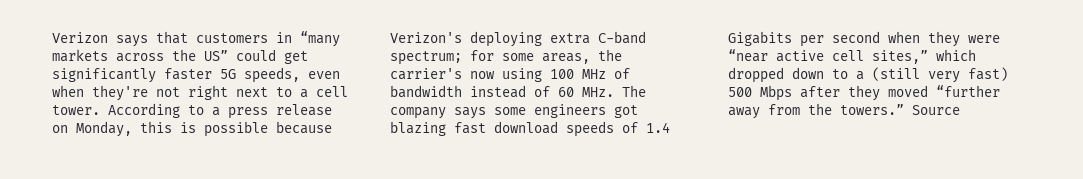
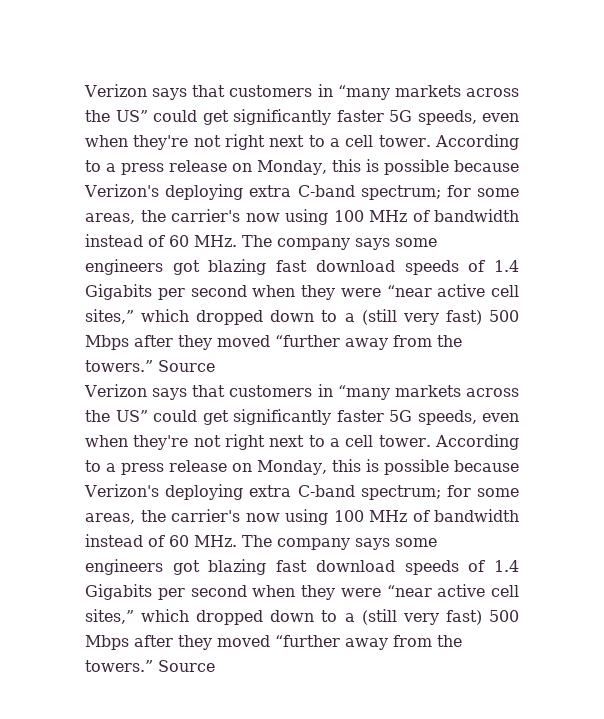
(960, 110) none -> [84,384,519,400] [85,409,519,425] [85,434,519,450] [85,459,519,475] [84,484,519,500] [85,509,519,525] [85,534,437,550] [85,559,519,575] [85,584,519,600] [85,609,519,625] [85,635,462,650] [85,660,215,672] // Verizon says that customers in “many markets across the US” could get significantly faster 5G speeds, even when they're not right next to a cell tower. According to a press release on Monday, this is possible because Verizon's deploying extra C-band spectrum; for some areas, the carrier's now using 100 MHz of bandwidth instead of 60 MHz. The company says some engineers got blazing fast download speeds of 1.4 Gigabits per second when they were “near active cell sites,” which dropped down to a (still very fast) 500 Mbps after they moved “further away from the towers.” Source

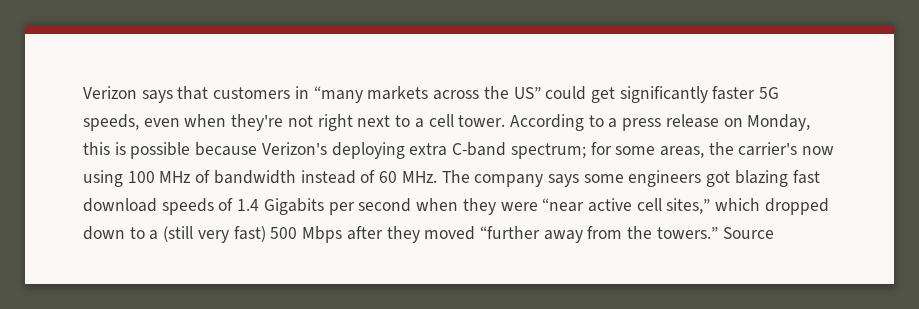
[84,384,519,400] [85,409,519,425] [85,434,519,450] [85,459,519,475] [84,484,519,500] [85,509,519,525] [85,534,437,550] [85,559,519,575] [85,584,519,600] [85,609,519,625] [85,635,462,650] [85,660,215,672] // Verizon says that customers in “many markets across the US” could get significantly faster 5G speeds, even when they're not right next to a cell tower. According to a press release on Monday, this is possible because Verizon's deploying extra C-band spectrum; for some areas, the carrier's now using 100 MHz of bandwidth instead of 60 MHz. The company says some engineers got blazing fast download speeds of 1.4 Gigabits per second when they were “near active cell sites,” which dropped down to a (still very fast) 500 Mbps after they moved “further away from the towers.” Source -> (774, 233) none

